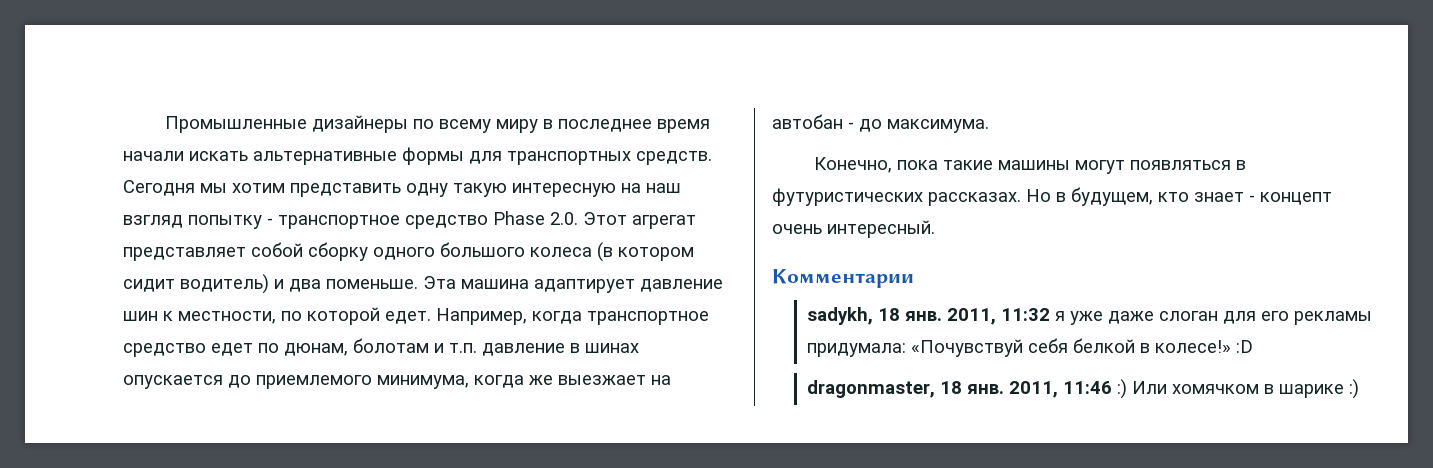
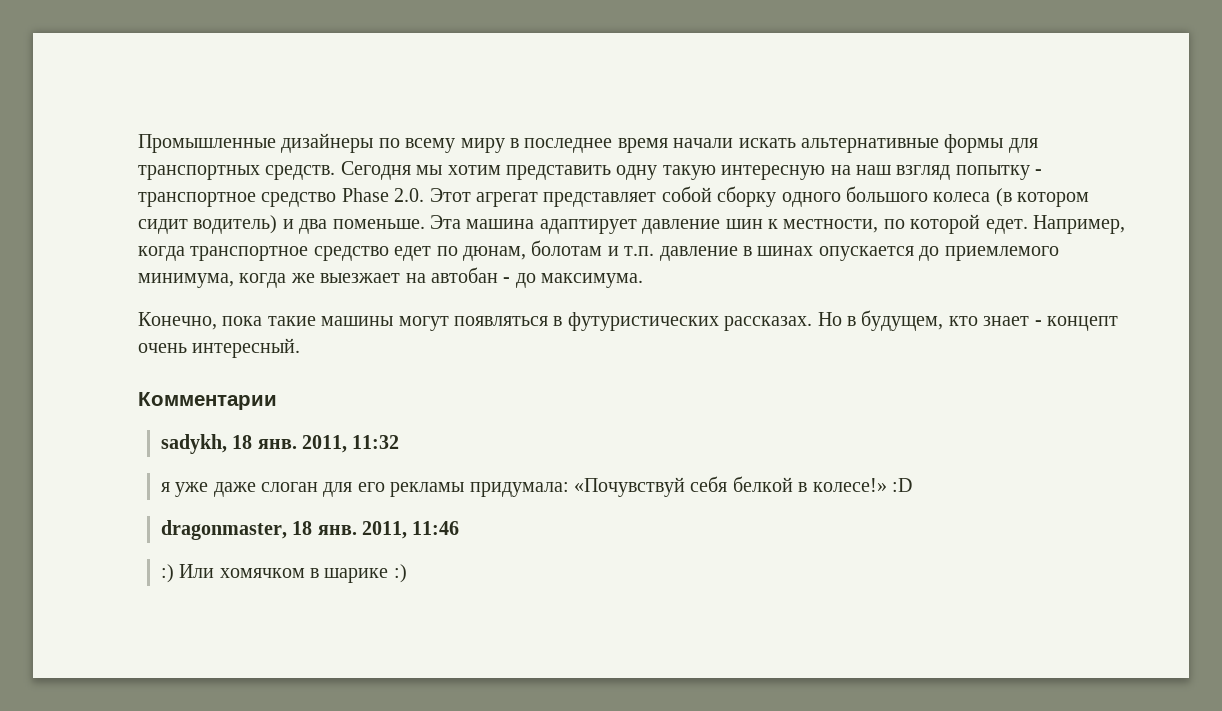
(1051, 314) none -> (400, 442) //
(1113, 387) none -> (460, 528) //

